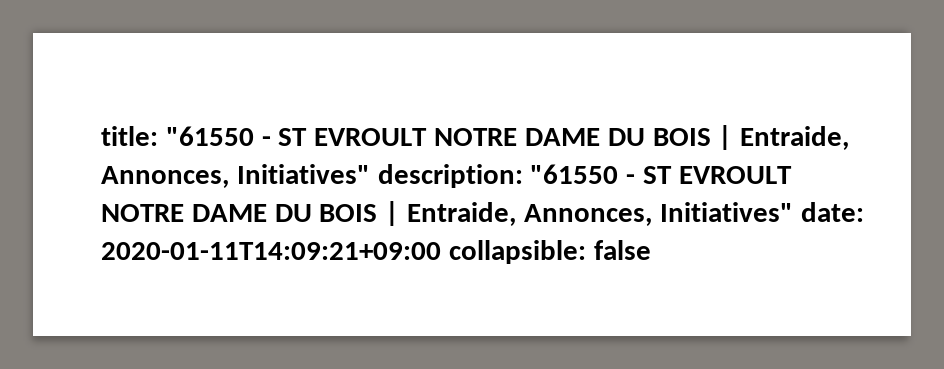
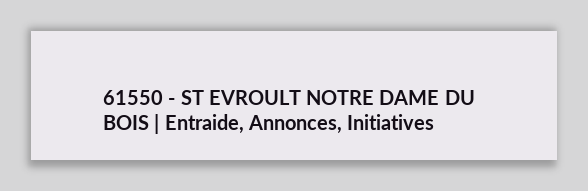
[101,126,254,146] title: "61550 -> [103,90,163,105] 61550
[236,164,792,188] [101,201,864,226] [101,240,651,264] Initiatives" description: "61550 - ST EVROULT NOTRE DAME DU BOIS | Entraide, Annonces, Initiatives" date: 2020-01-11T14:09:21+09:00 collapsible: false -> [347,114,435,130] Initiatives

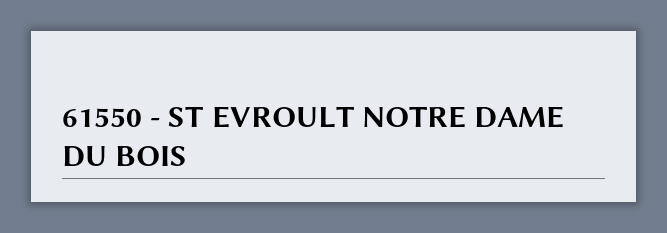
[154,114,435,134] | Entraide, Annonces, Initiatives -> (188, 156) none

